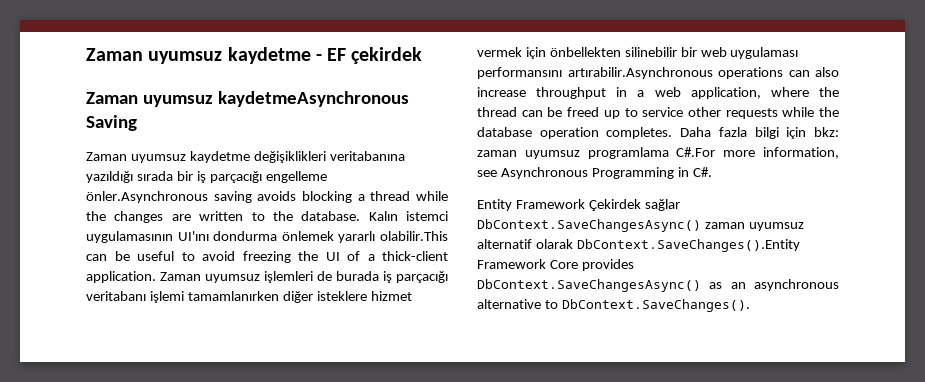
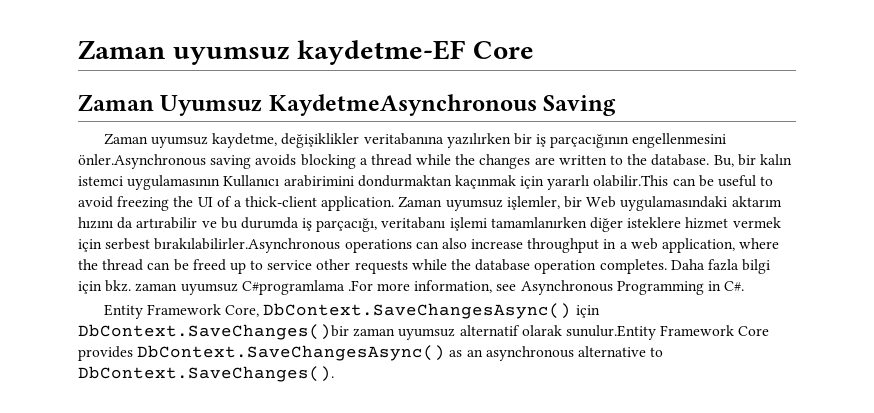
[86,47,423,64] [86,91,409,107] Zaman uyumsuz kaydetme - EF çekirdek // Zaman uyumsuz kaydetmeAsynchronous -> [78,40,534,65] [78,94,537,116] Zaman uyumsuz kaydetme-EF Core // Zaman Uyumsuz KaydetmeAsynchronous
[189,151,405,163] [86,171,327,183] kaydetme değişiklikleri veritabanına yazıldığı sırada bir iş parçacığı engelleme -> [212,133,727,148] kaydetme, değişiklikler veritabanına yazılırken bir iş parçacığının engellenmesini
[368,211,448,221] [86,231,334,243] Kalın istemci uygulamasının UI'ını dondurma önlemek -> [713,154,792,167] [78,175,545,190] Bu, bir kalın istemci uygulamasının Kullanıcı arabirimini dondurmaktan kaçınmak için
[264,271,448,283] işlemleri de burada iş parçacığı -> [506,196,782,211] [78,217,378,232] işlemler, bir Web uygulamasındaki aktarım hızını da artırabilir ve bu durumda iş parçacığı,
[549,47,799,59] [477,67,713,79] önbellekten silinebilir bir web uygulaması performansını artırabilir.Asynchronous -> [105,238,341,253] serbest bırakılabilirler.Asynchronous
[814,127,839,137] [477,147,716,159] bkz: zaman uyumsuz programlama C#.For -> [105,280,373,295] bkz. zaman uyumsuz C#programlama .For
[588,199,680,211] [477,219,701,232] Çekirdek sağlar DbContext.SaveChangesAsync() -> [225,303,600,319] [78,324,349,340] Core, DbContext.SaveChangesAsync() için DbContext.SaveChanges()bir
[576,239,800,252] DbContext.SaveChanges().Entity -> [565,325,656,340] sunulur.Entity

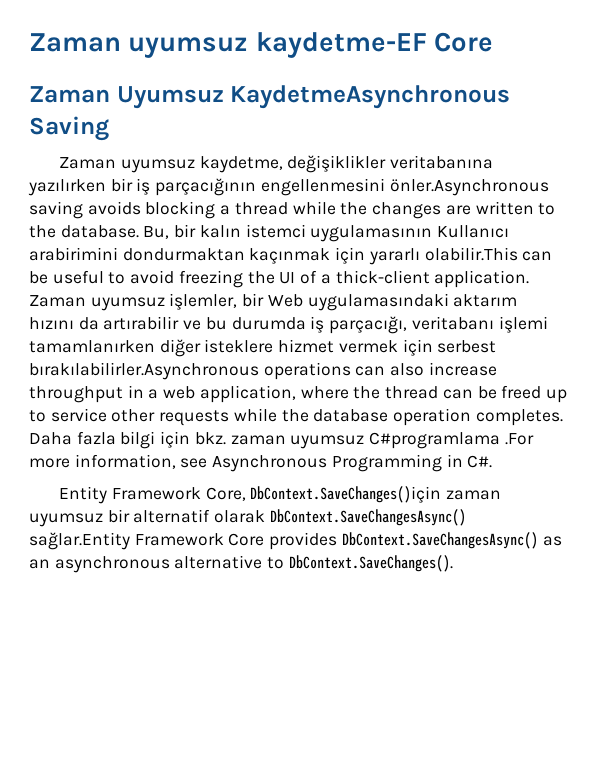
[263,303,600,319] [78,324,456,340] DbContext.SaveChangesAsync() için DbContext.SaveChanges()bir zaman uyumsuz -> [250,486,502,503] [29,509,130,527] DbContext.SaveChanges()için zaman uyumsuz bir
[565,325,656,340] sunulur.Entity -> [269,509,466,526] [29,532,130,550] DbContext.SaveChangesAsync() sağlar.Entity

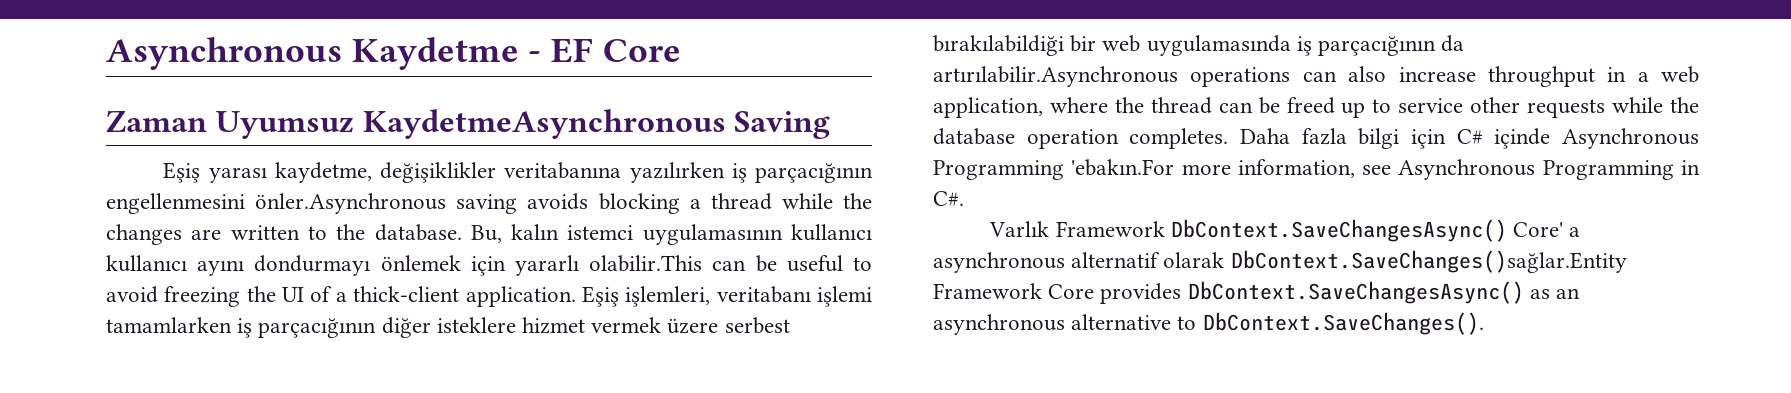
[29,32,427,58] Zaman uyumsuz kaydetme-EF -> [106,37,594,70] Asynchronous Kaydetme - EF
[59,157,195,173] Zaman uyumsuz -> [163,162,267,183] Eşiş yarası
[110,178,133,192] bir -> (725, 172) none
[174,224,197,238] bir -> (502, 234) none
[437,225,510,238] [29,247,331,264] Kullanıcı arabirimini dondurmaktan kaçınmak -> [791,224,872,241] [106,255,461,276] kullanıcı kullanıcı ayını dondurmayı önlemek
[29,293,518,311] [29,316,548,334] [29,339,497,357] [29,362,259,380] Zaman uyumsuz işlemler, bir Web uygulamasındaki aktarım hızını da artırabilir ve bu durumda iş parçacığı, veritabanı işlemi tamamlanırken diğer isteklere hizmet vermek için serbest bırakılabilirler.Asynchronous -> [581,286,872,307] [106,317,790,338] [933,35,1465,56] [933,66,1178,87] Eşiş işlemleri, veritabanı işlemi tamamlarken iş parçacığının diğer isteklere hizmet vermek üzere serbest bırakılabildiği bir web uygulamasında iş parçacığının da artırılabilir.Asynchronous
[194,432,534,449] bkz. zaman uyumsuz C#programlama .For -> [1456,128,1699,149] [933,159,1175,180] C# içinde Asynchronous Programming 'ebakın.For
[59,486,502,504] [29,509,466,527] [29,532,130,550] Entity Framework Core, DbContext.SaveChanges()için zaman uyumsuz bir alternatif olarak DbContext.SaveChangesAsync() sağlar.Entity -> [989,219,1581,242] [933,250,1627,273] Varlık Framework DbContext.SaveChangesAsync() Core' a asynchronous alternatif olarak DbContext.SaveChanges()sağlar.Entity

